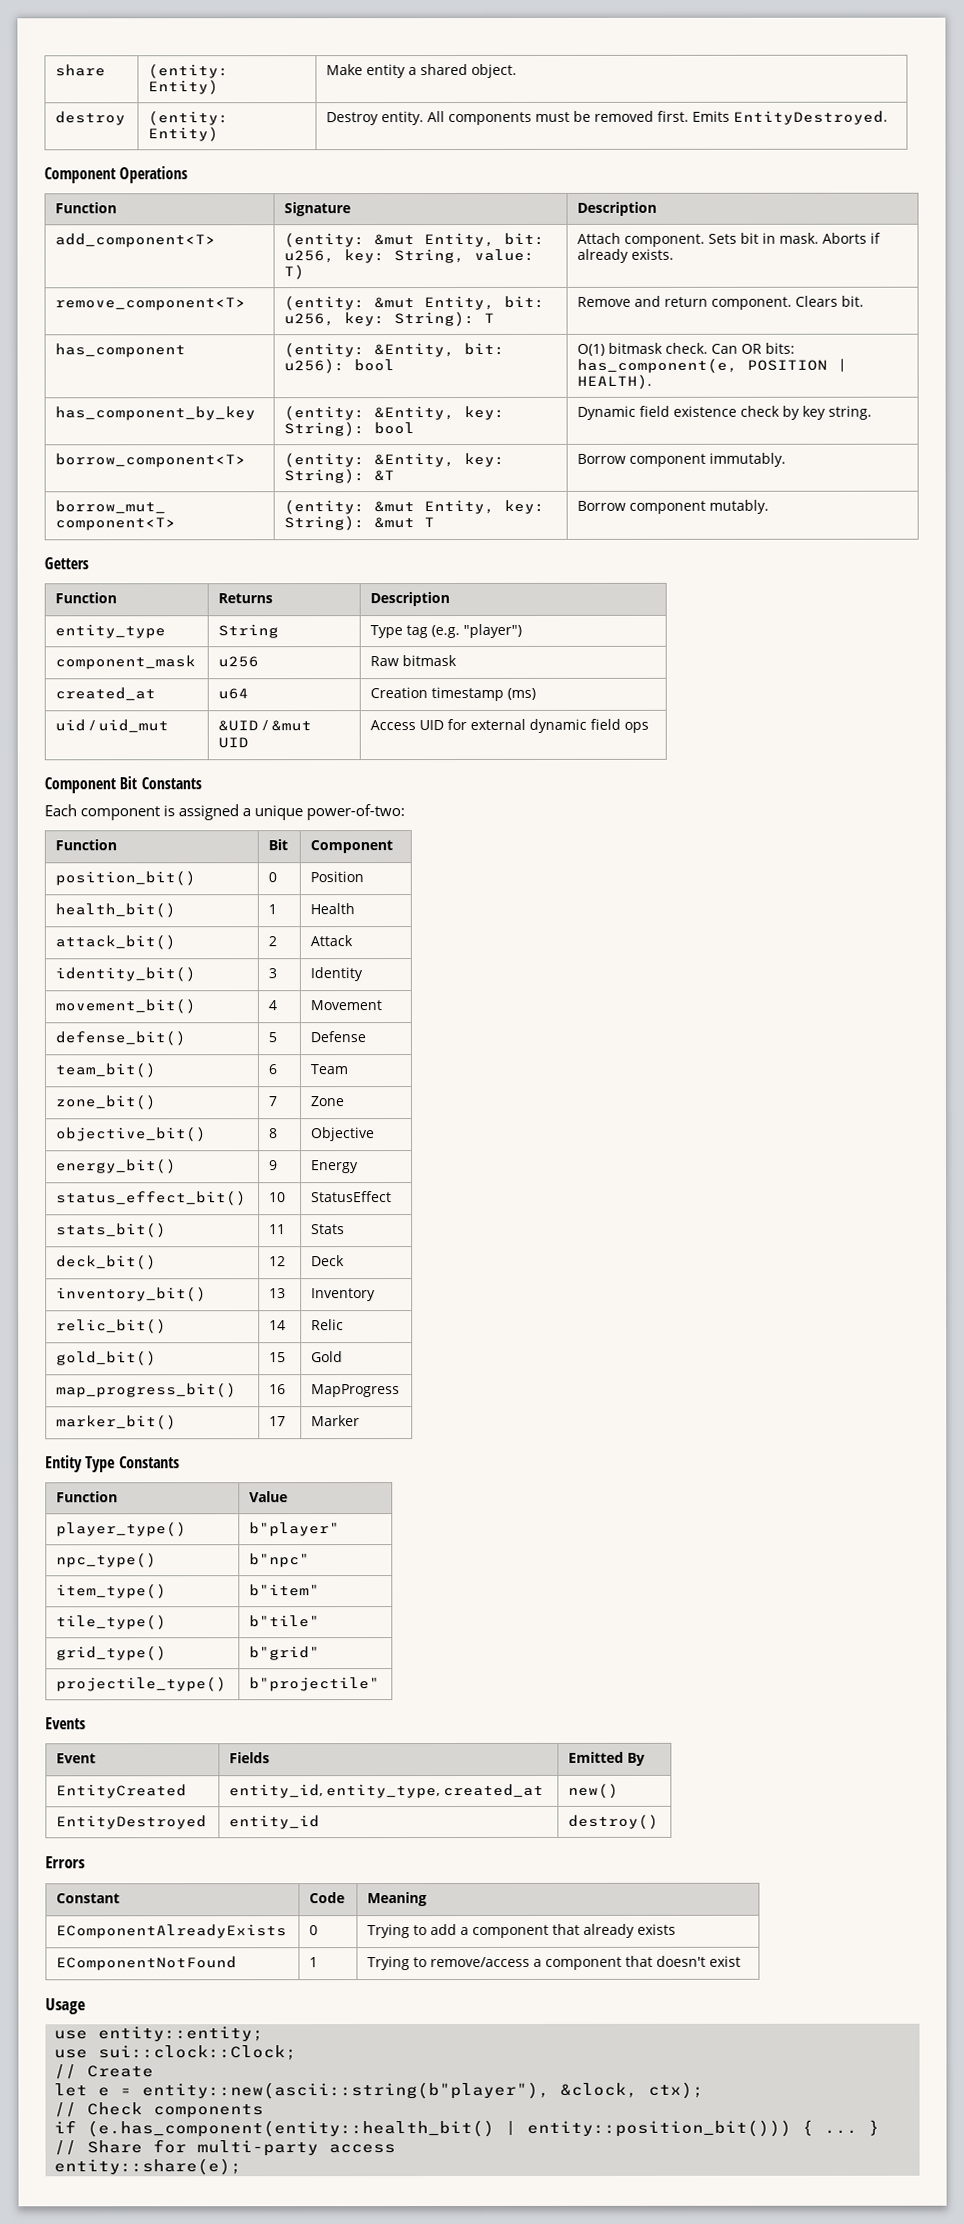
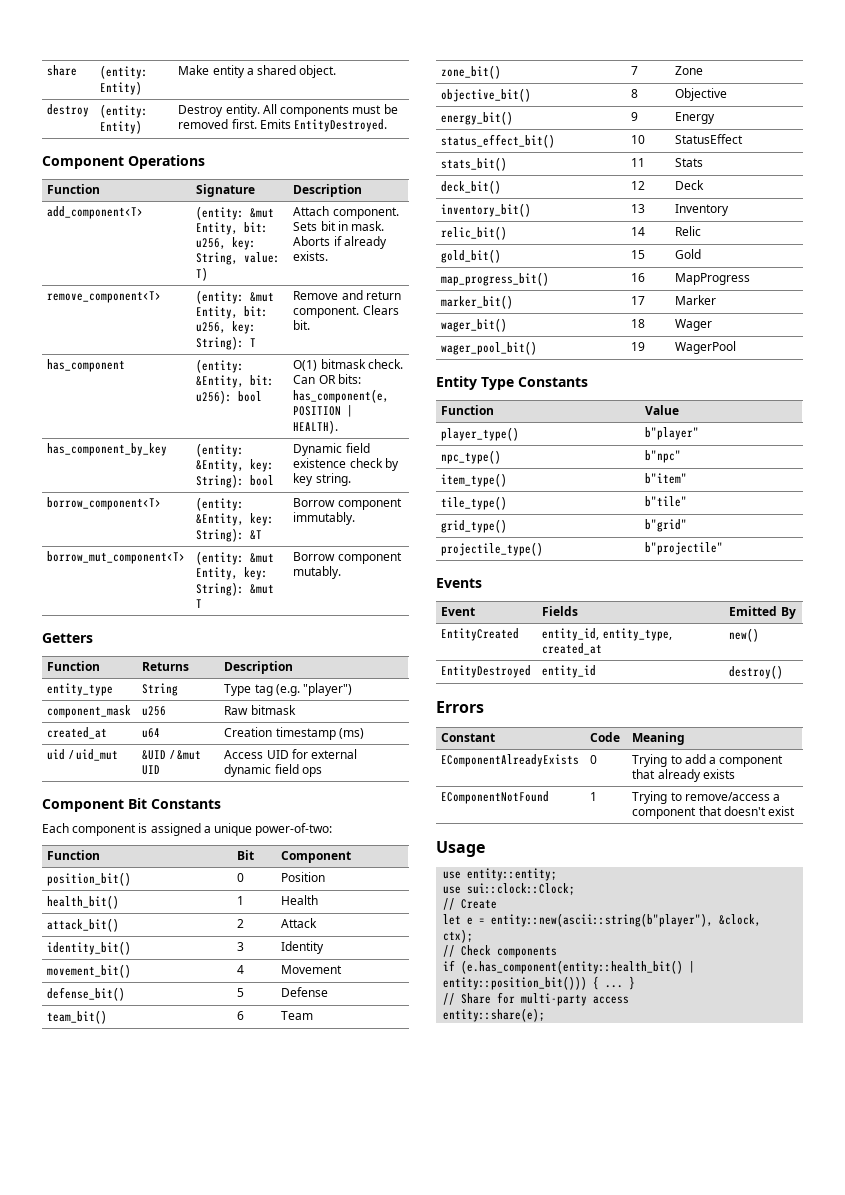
(361, 1421) none -> [441,318,508,332] [631,319,646,328] [675,319,713,331] [441,341,538,355] [631,342,646,351] [675,341,737,354] // wager_bit() | 18 | Wager // wager_pool_bit() | 19 | WagerPool

